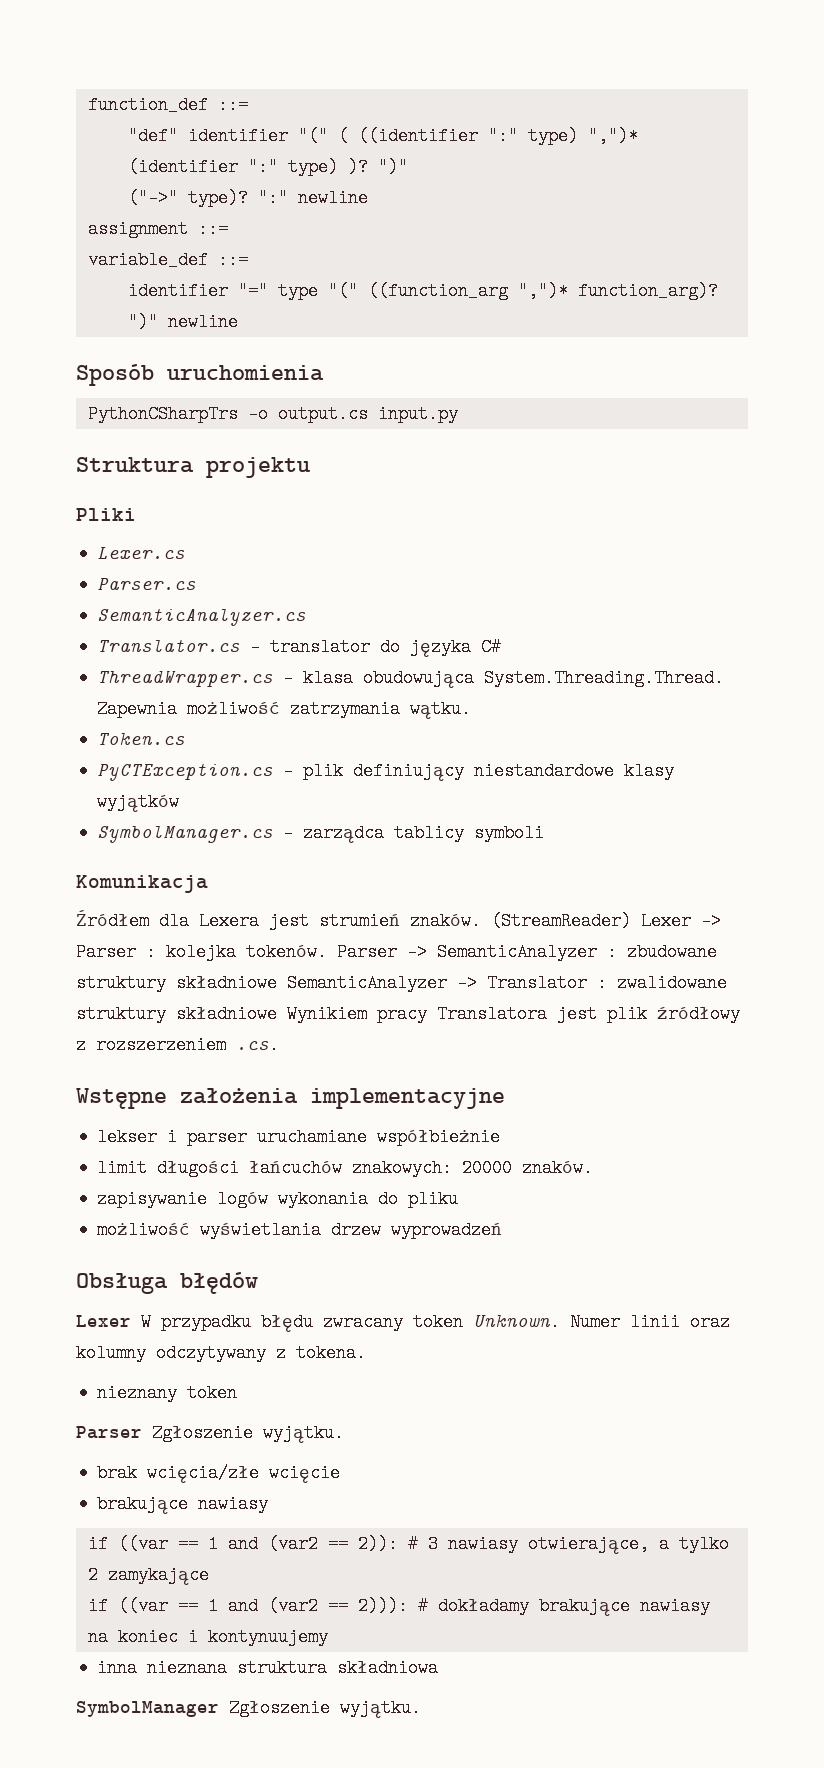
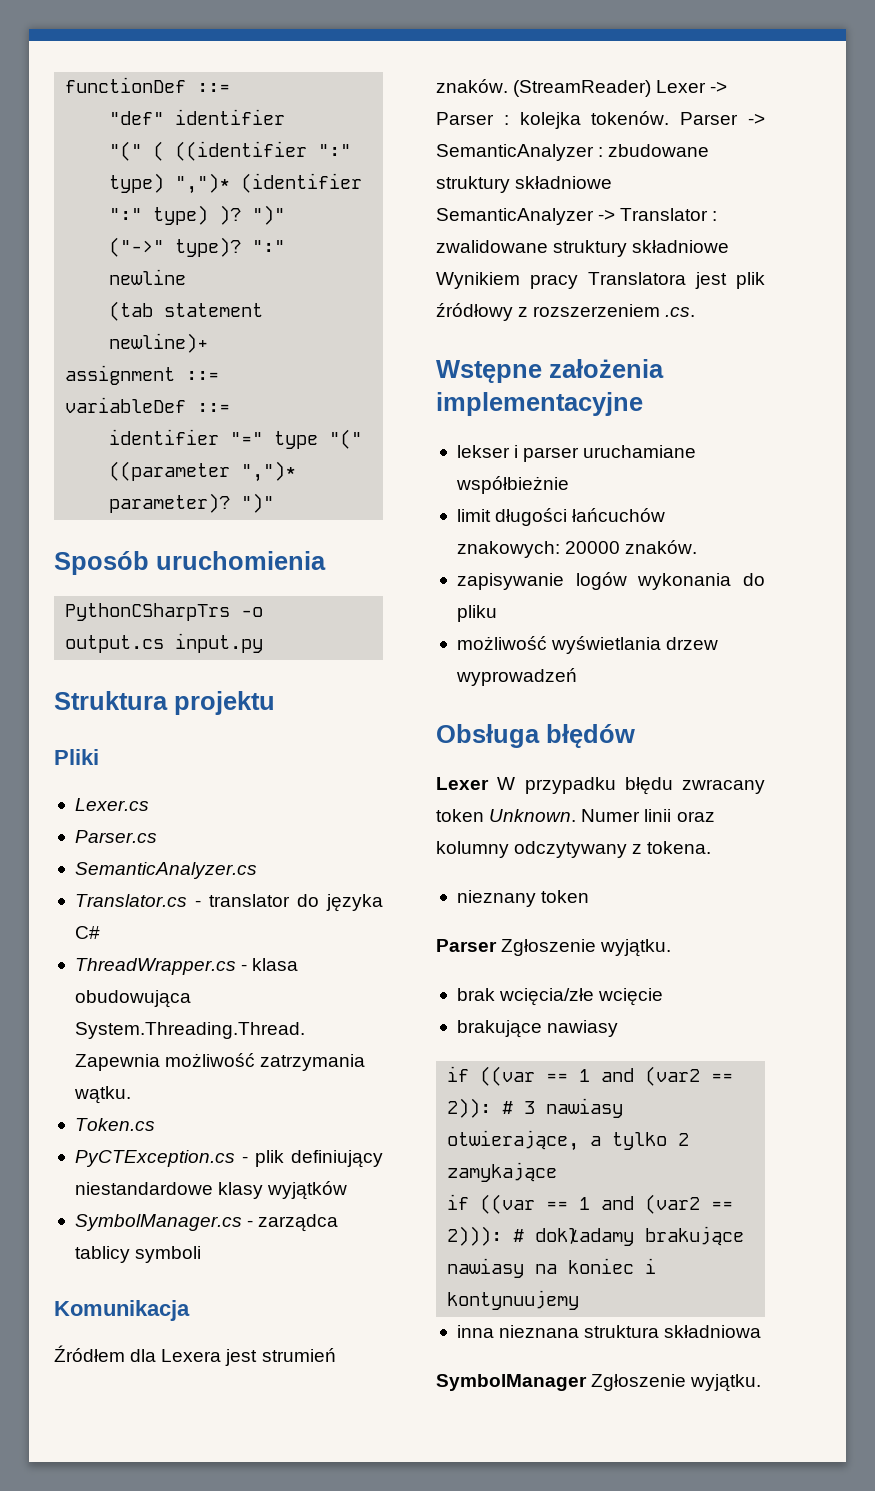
[87,96,208,114] function_def -> [65,77,187,93] functionDef
(288, 136) none -> (286, 117) //
(368, 198) none -> [109,301,264,321] [109,333,209,353] // (tab statement newline)+
[87,251,208,269] variable_def -> [65,397,187,413] variableDef
[367,282,718,300] [127,313,238,331] ((function_arg ",")* function_arg)? ")" newline -> [109,461,297,482] [109,493,275,513] ((parameter ",")* parameter)? ")"

